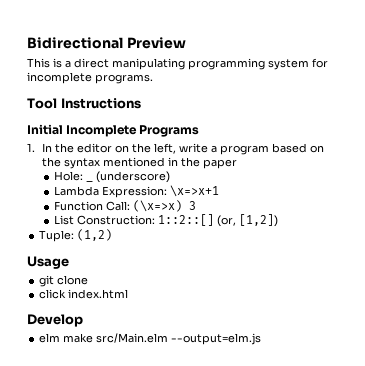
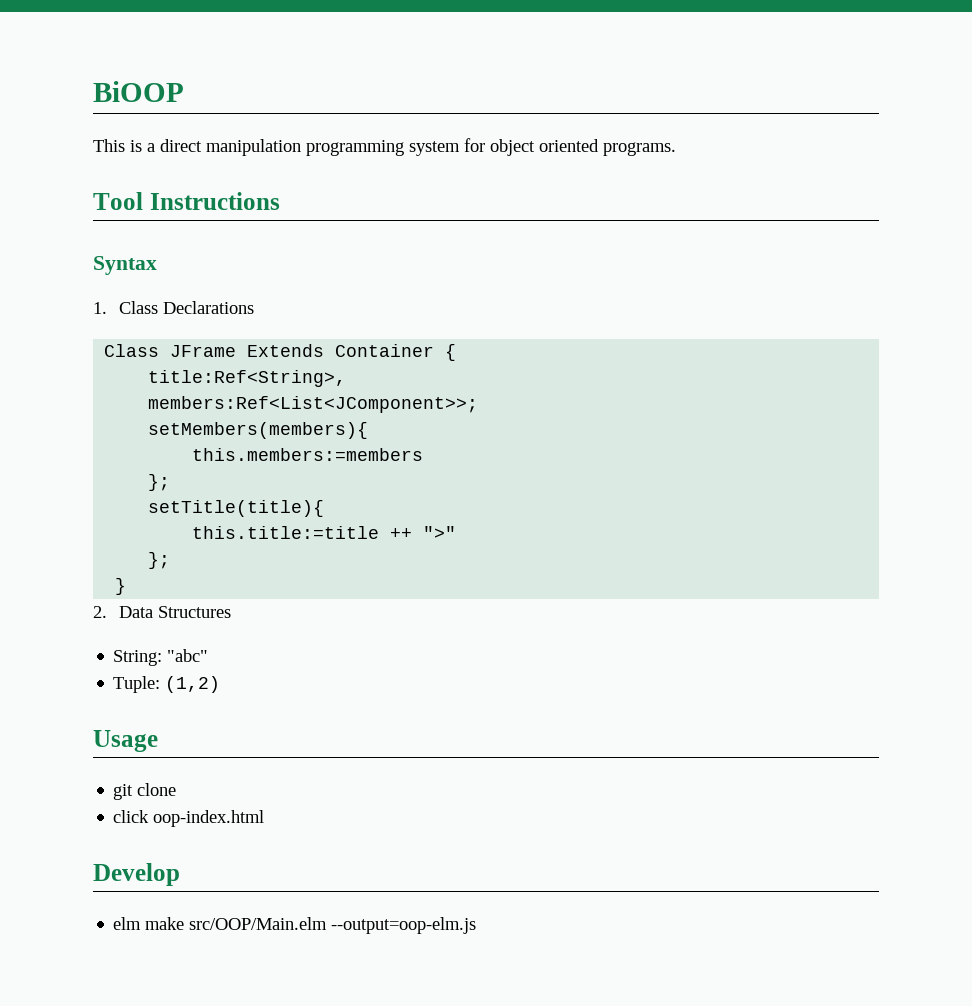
[27,37,186,49] Bidirectional Preview -> [93,81,184,102] BiOOP
[112,58,185,70] manipulating -> [206,139,301,156] manipulation
[27,72,92,84] incomplete -> [490,139,599,156] object oriented
[27,124,200,137] [27,143,324,155] [41,157,237,169] [53,171,170,183] [53,185,219,198] [53,200,196,212] [53,214,278,227] Initial Incomplete Programs // 1. In the editor on the left, write a program based on the syntax mentioned in the paper // Hole: _ (underscore) // Lambda Expression: \x=>x+1 // Function Call: (\x=>x) 3 // List Construction: 1::2::[] (or, [1,2]) -> [93,256,157,275] [93,301,254,314] [104,344,457,361] [148,370,347,387] [148,396,479,413] [148,422,369,439] [192,448,424,461] [148,474,171,491] [148,500,325,517] [192,526,457,539] [148,552,171,569] [115,578,127,595] [93,606,231,618] [113,649,209,666] Syntax // 1. Class Declarations // Class JFrame Extends Container { // title:Ref<String>, // members:Ref<List<JComponent>>; // setMembers(members){ // this.members:=members // }; // setTitle(title){ // this.title:=title ++ ">" // }; // } // 2. Data Structures // String: "abc"
[68,289,129,299] index.html -> [153,810,265,827] oop-index.html
[96,333,262,345] src/Main.elm --output=elm.js -> [189,917,477,934] src/OOP/Main.elm --output=oop-elm.js

